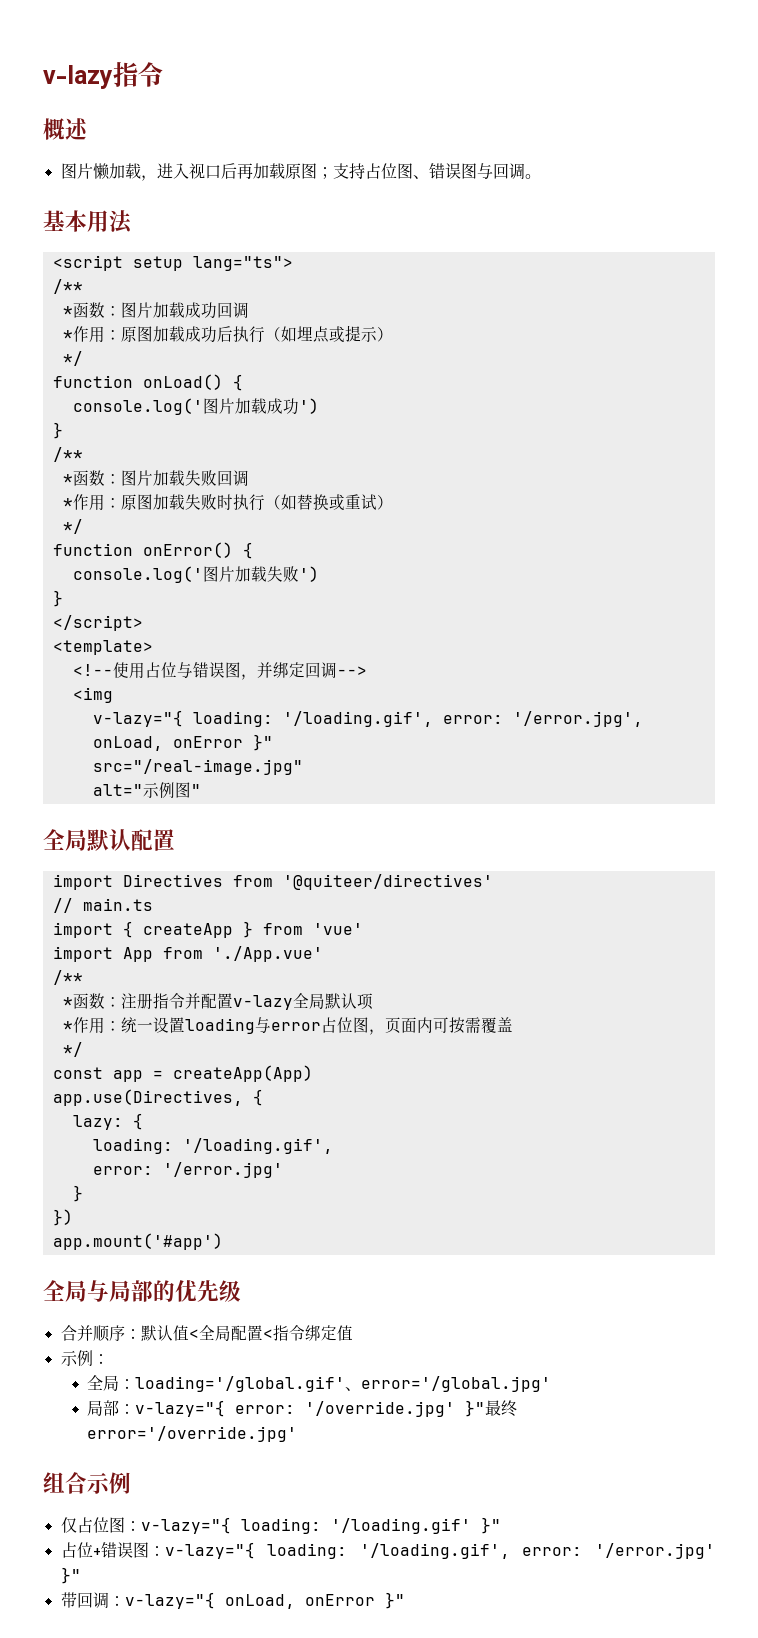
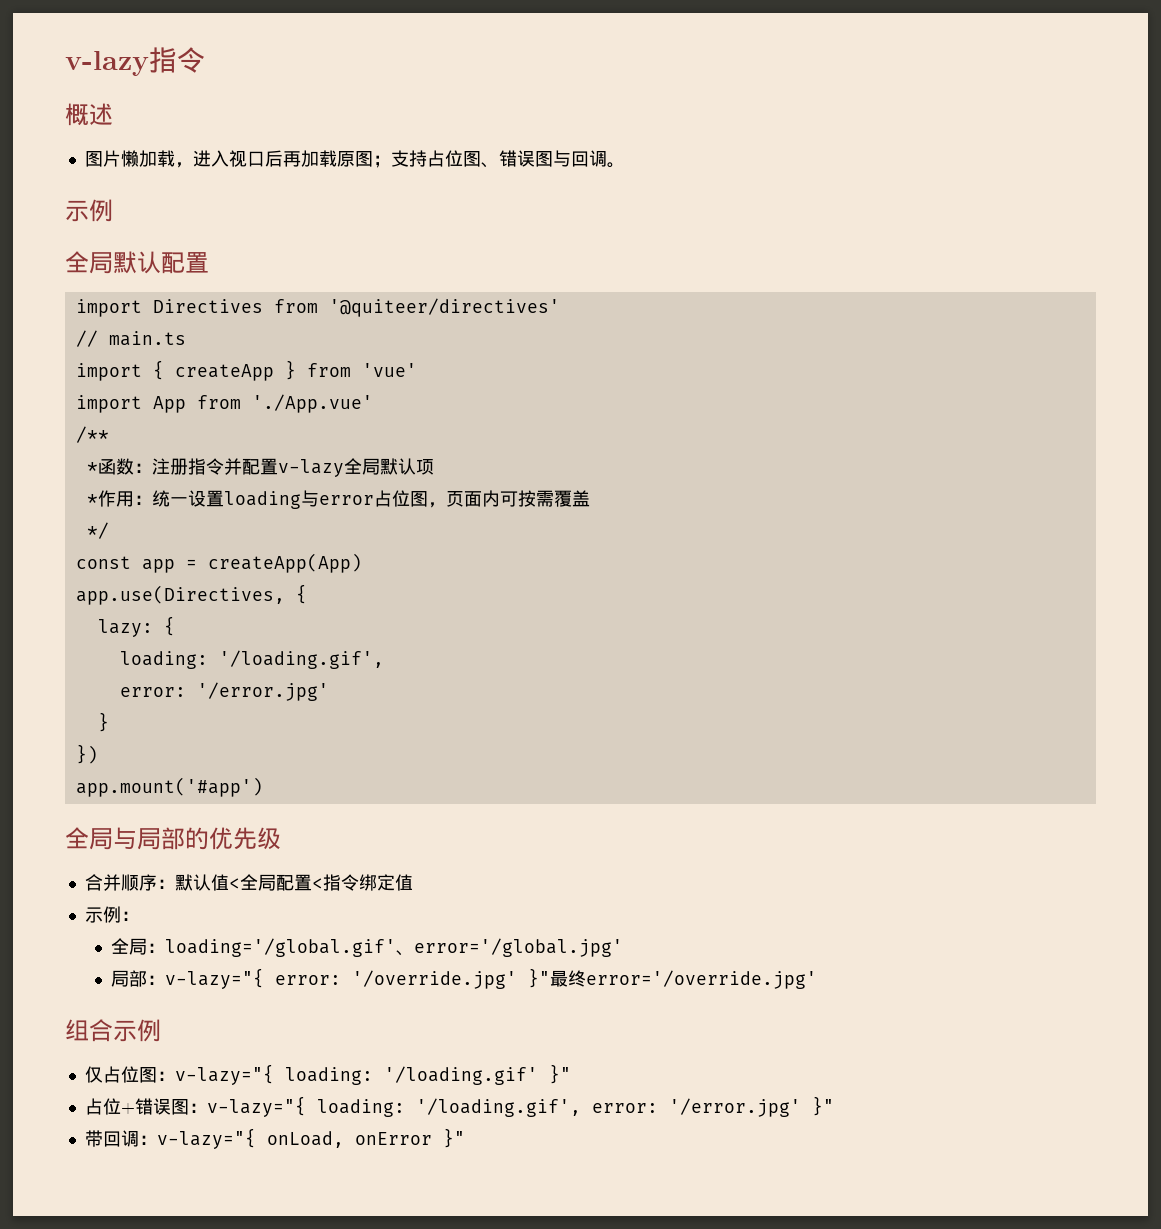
[43,210,133,234] [52,255,293,271] [52,279,83,294] [62,302,249,319] [62,325,393,343] [62,351,83,366] [52,374,243,391] [72,398,319,415] [52,422,63,439] [52,447,83,462] [62,470,249,487] [62,494,393,511] [62,519,83,534] [52,542,253,559] [72,566,319,583] [52,590,63,607] [52,615,143,631] [52,640,153,655] [72,662,367,680] [72,687,113,703] [92,710,643,727] [92,734,273,751] [92,759,303,775] [92,782,201,798] 基本用法 // <script setup lang="ts"> // /** // *函数：图片加载成功回调 // *作用：原图加载成功后执行（如埋点或提示） // */ // function onLoad() { // console.log('图片加载成功') // } // /** // *函数：图片加载失败回调 // *作用：原图加载失败时执行（如替换或重试） // */ // function onError() { // console.log('图片加载失败') // } // </script> // <template> // <!--使用占位与错误图，并绑定回调--> // <img // v-lazy="{ loading: '/loading.gif', error: '/error.jpg', onLoad, onError }" // src="/real-image.jpg" // alt="示例图" -> [65,199,113,222] 示例

